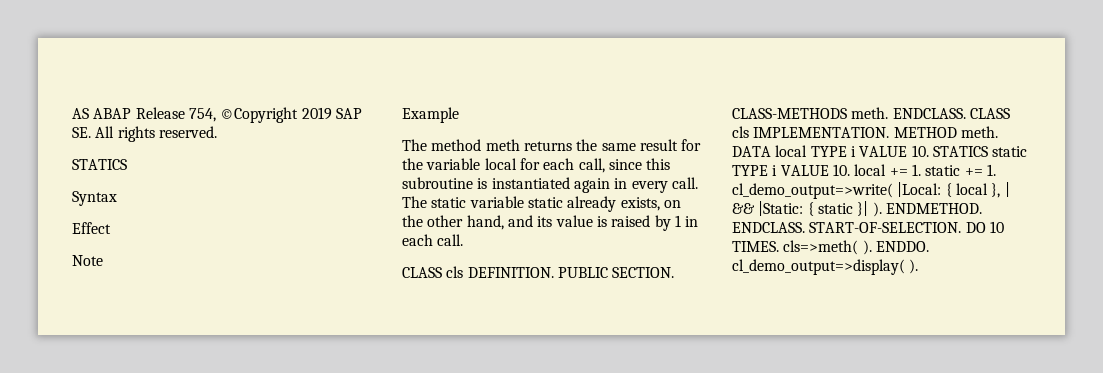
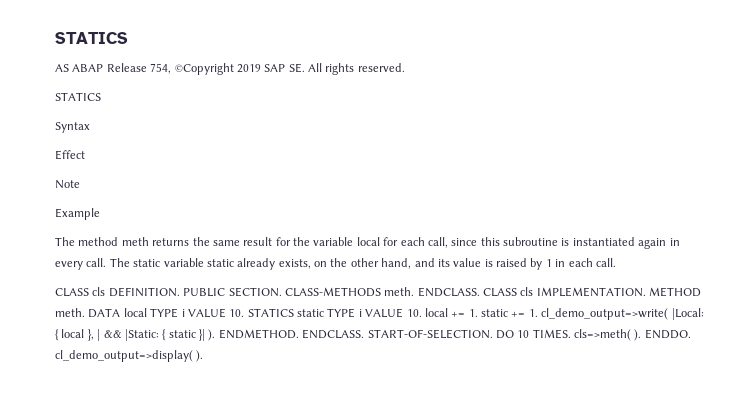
(72, 113) none -> [55,32,128,44] STATICS //

